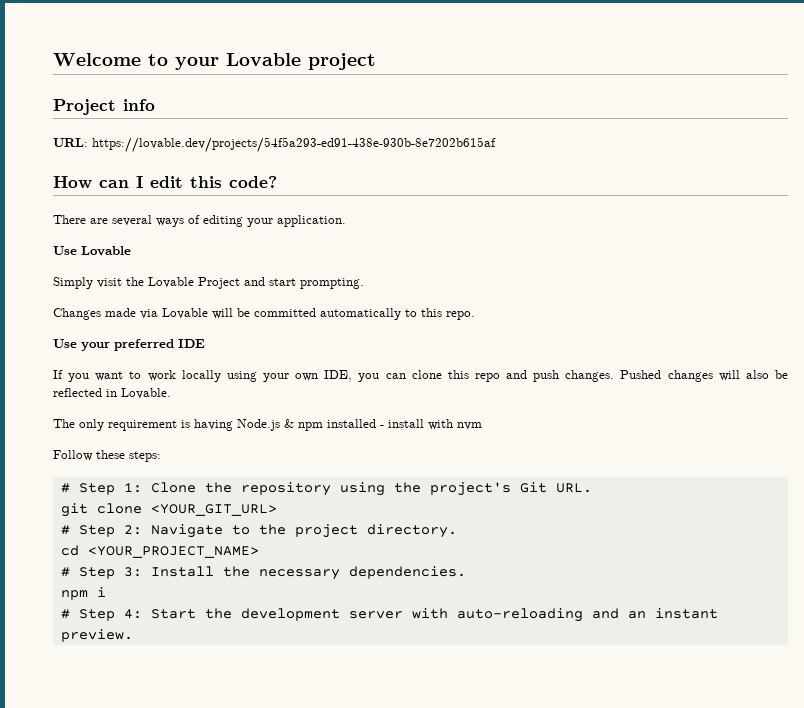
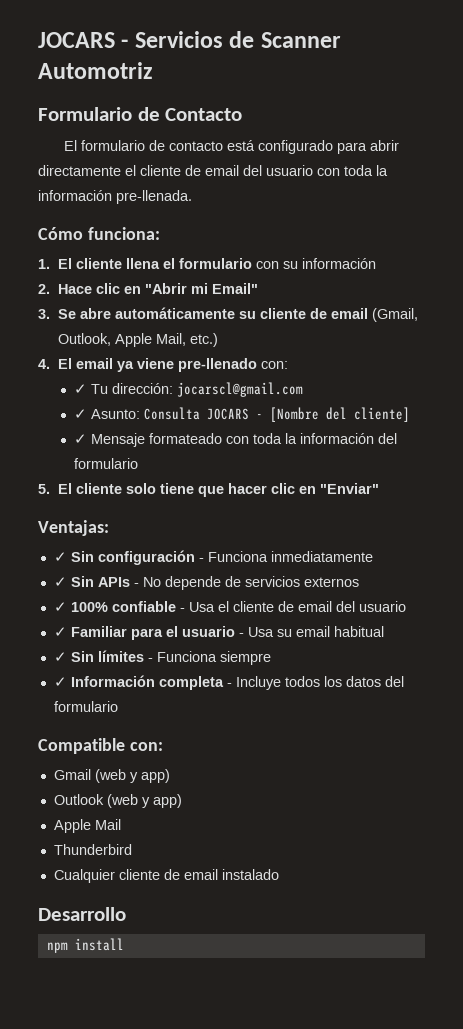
[53,53,376,70] [53,99,155,115] [53,137,496,153] [53,176,277,189] [53,215,346,227] [53,246,131,256] [53,277,364,289] [53,308,475,320] [53,339,205,351] [53,370,788,382] [53,388,171,399] [53,419,482,431] [53,450,161,462] [60,482,592,496] [60,503,277,517] [60,524,457,538] [60,545,259,558] [60,566,466,580] [60,587,106,600] [60,608,718,622] [60,629,133,642] Welcome to your Lovable project // Project info // URL: https://lovable.dev/projects/54f5a293-ed91-438e-930b-8e7202b615af // How can I edit this code? // There are several ways of editing your application. // Use Lovable // Simply visit the Lovable Project and start prompting. // Changes made via Lovable will be committed automatically to this repo. // Use your preferred IDE // If you want to work locally using your own IDE, you can clone this repo and push changes. Pushed changes will also be reflected in Lovable. // The only requirement is having Node.js & npm installed - install with nvm // Follow these steps: // # Step 1: Clone the repository using the project's Git URL. // git clone <YOUR_GIT_URL> // # Step 2: Navigate to the project directory. // cd <YOUR_PROJECT_NAME> // # Step 3: Install the necessary dependencies. // npm i // # Step 4: Start the development server with auto-reloading and an instant preview. -> [38,31,341,48] [38,62,153,79] [38,107,243,121] [64,140,400,154] [38,165,388,176] [38,190,192,204] [38,227,160,240] [38,258,377,269] [38,283,259,294] [38,307,419,322] [58,333,219,347] [38,358,289,372] [74,382,304,397] [74,407,411,422] [74,433,398,447] [74,458,139,469] [38,483,380,497] [38,520,109,536] [53,550,373,565] [53,576,359,590] [53,601,406,612] [53,626,384,640] [53,650,271,665] [53,675,404,690] [53,701,118,712] [38,738,163,754] [53,769,170,783] [53,794,182,808] [53,819,121,833] [53,844,132,855] [53,869,279,883] [38,907,126,921] [46,938,124,953] JOCARS - Servicios de Scanner Automotriz // Formulario de Contacto // El formulario de contacto está configurado para abrir directamente el cliente de email del usuario con toda la información pre-llenada. // Cómo funciona: // 1. El cliente llena el formulario con su información // 2. Hace clic en "Abrir mi Email" // 3. Se abre automáticamente su cliente de email (Gmail, Outlook, Apple Mail, etc.) // 4. El email ya viene pre-llenado con: // ✓ Tu dirección: jocarscl@gmail.com // ✓ Asunto: Consulta JOCARS - [Nombre del cliente] // ✓ Mensaje formateado con toda la información del formulario // 5. El cliente solo tiene que hacer clic en "Enviar" // Ventajas: // ✓ Sin configuración - Funciona inmediatamente // ✓ Sin APIs - No depende de servicios externos // ✓ 100% confiable - Usa el cliente de email del usuario // ✓ Familiar para el usuario - Usa su email habitual // ✓ Sin límites - Funciona siempre // ✓ Información completa - Incluye todos los datos del formulario // Compatible con: // Gmail (web y app) // Outlook (web y app) // Apple Mail // Thunderbird // Cualquier cliente de email instalado // Desarrollo // npm install

